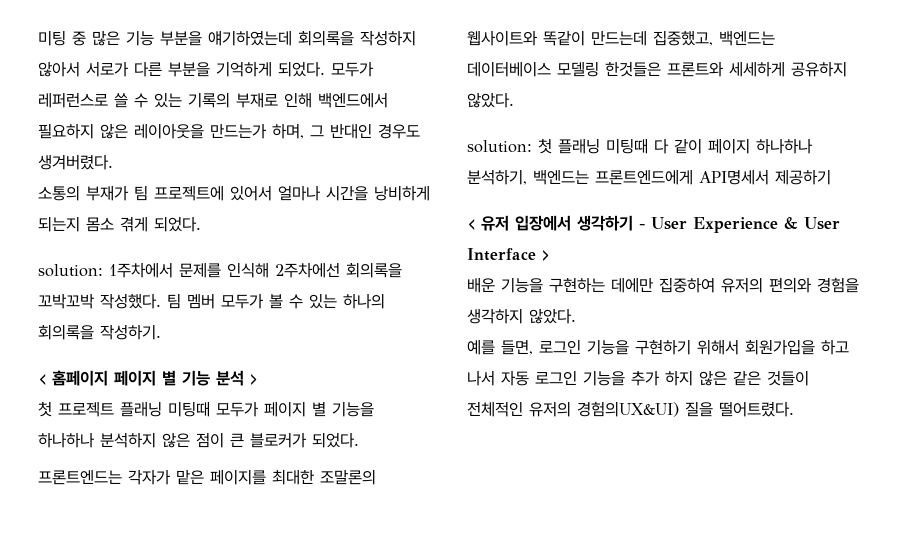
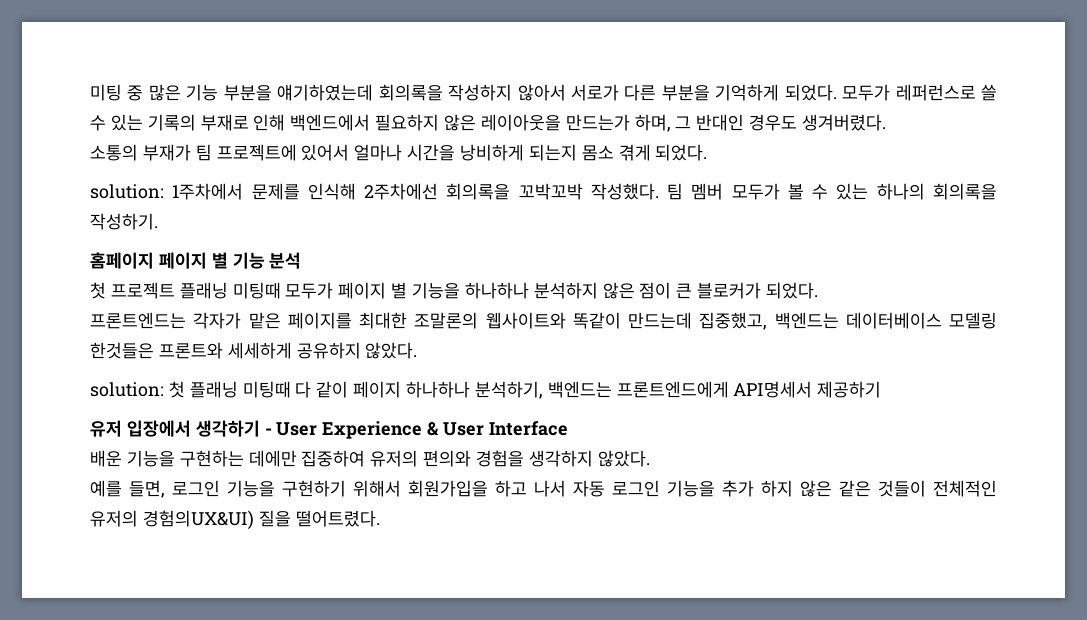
[38,374,46,385] < -> (158, 221) none
[250,374,258,385] > -> (302, 260) none
[467,219,475,230] < -> (882, 389) none
[542,250,550,261] > -> (568, 428) none

